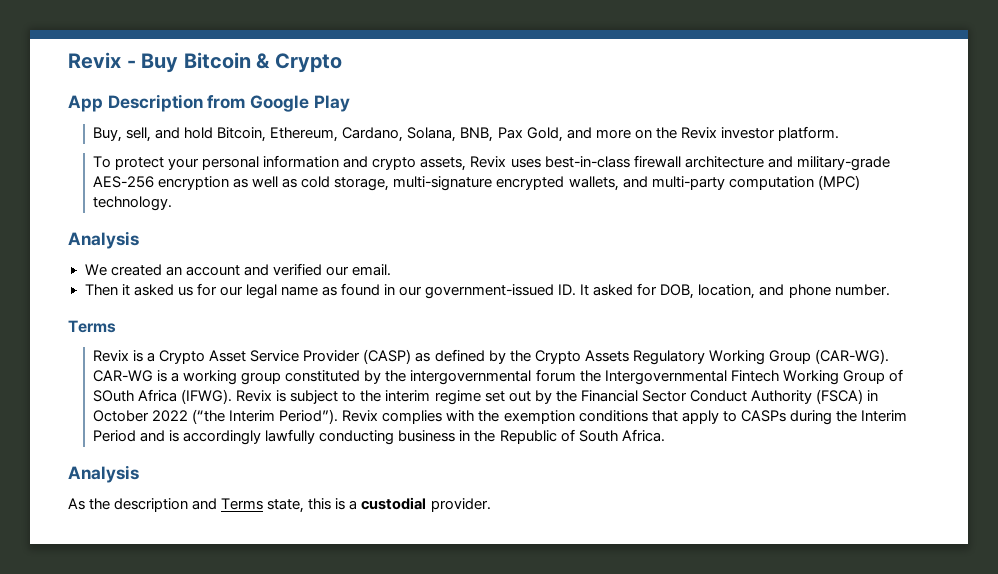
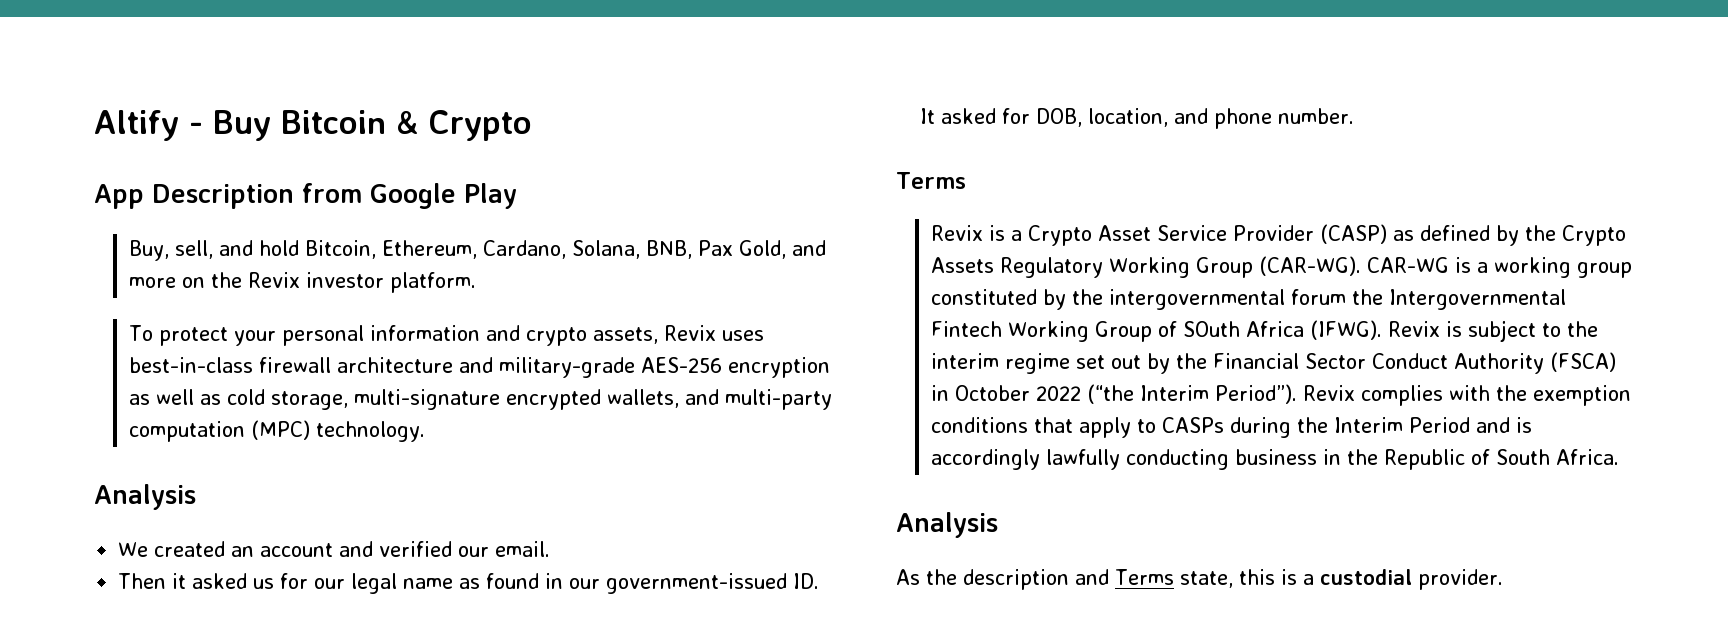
[68,52,121,69] Revix -> [94,110,179,141] Altify

